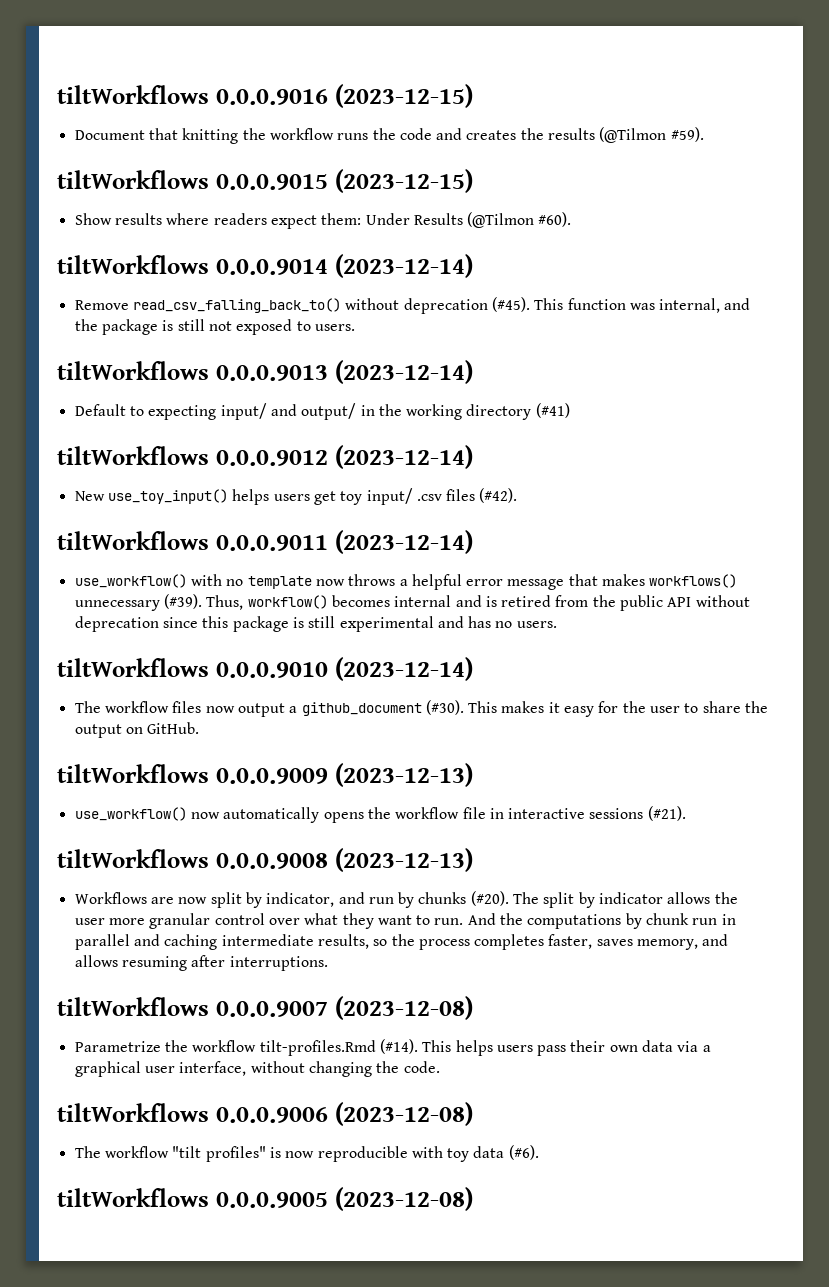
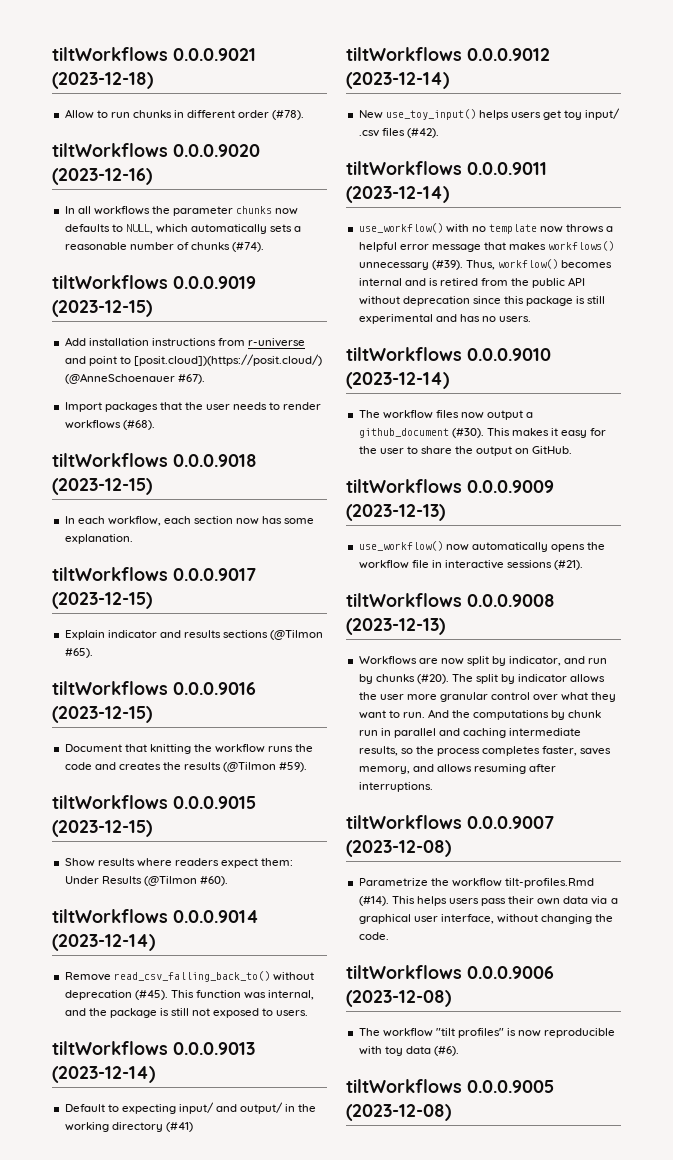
[57,85,209,104] tiltWorkflows -> [52,47,256,61] [52,72,153,89] [64,109,305,120] [52,143,260,157] [52,168,152,185] [64,206,299,216] [64,224,302,234] [64,242,265,252] [52,275,256,289] [52,300,152,317] [64,337,306,347] [64,354,322,366] [64,373,205,384] [64,402,322,412] [64,420,155,430] [52,453,257,467] [52,478,152,495] [64,516,315,526] [64,534,133,544] [52,567,256,581] [52,592,152,609] [64,630,324,640] [64,648,93,658] [52,681,168,695] tiltWorkflows 0.0.0.9021 (2023-12-18) // Allow to run chunks in different order (#78). // tiltWorkflows 0.0.0.9020 (2023-12-16) // In all workflows the parameter chunks now defaults to NULL, which automatically sets a reasonable number of chunks (#74). // tiltWorkflows 0.0.0.9019 (2023-12-15) // Add installation instructions from r-universe and point to [posit.cloud])(https://posit.cloud/) (@AnneSchoenauer #67). // Import packages that the user needs to render workflows (#68). // tiltWorkflows 0.0.0.9018 (2023-12-15) // In each workflow, each section now has some explanation. // tiltWorkflows 0.0.0.9017 (2023-12-15) // Explain indicator and results sections (@Tilmon #65). // tiltWorkflows

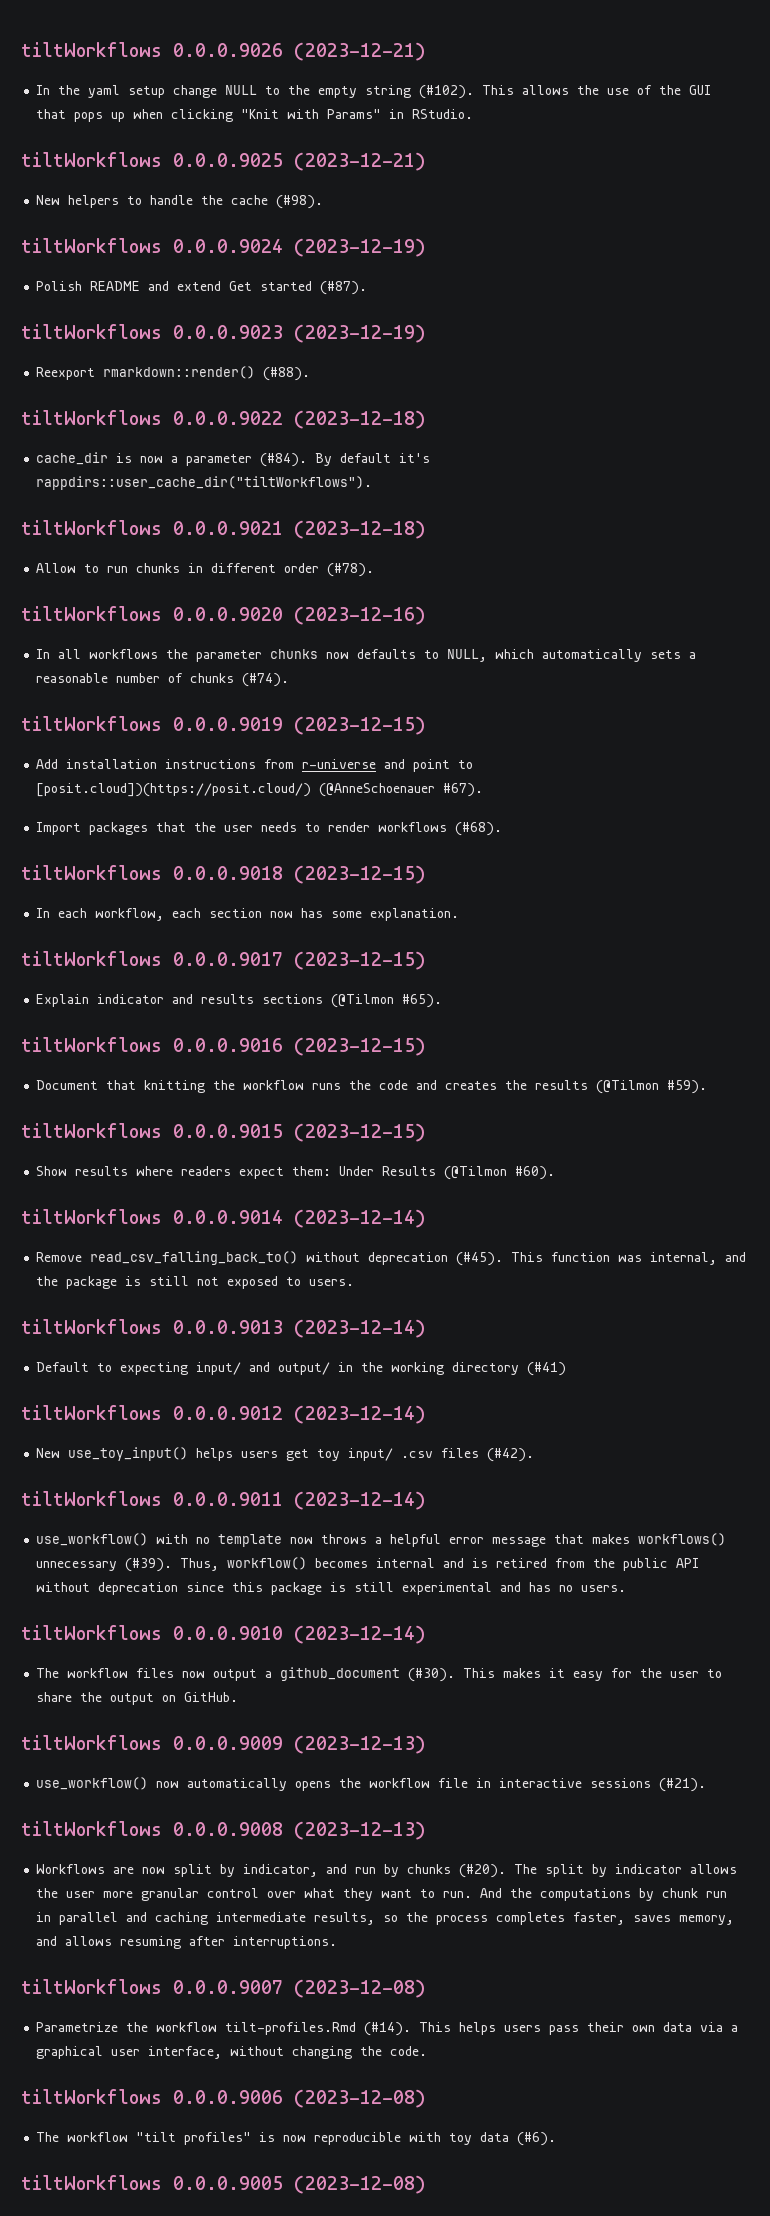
[52,47,168,61] tiltWorkflows -> [21,42,426,61] [36,85,712,99] [36,109,474,122] [21,152,426,171] [36,195,324,209] [21,238,426,257] [36,281,368,295] [21,324,426,343] [36,366,311,381] [21,410,426,429] [36,452,431,467] [36,476,373,490] [21,520,162,535] tiltWorkflows 0.0.0.9026 (2023-12-21) // In the yaml setup change NULL to the empty string (#102). This allows the use of the GUI that pops up when clicking "Knit with Params" in RStudio. // tiltWorkflows 0.0.0.9025 (2023-12-21) // New helpers to handle the cache (#98). // tiltWorkflows 0.0.0.9024 (2023-12-19) // Polish README and extend Get started (#87). // tiltWorkflows 0.0.0.9023 (2023-12-19) // Reexport rmarkdown::render() (#88). // tiltWorkflows 0.0.0.9022 (2023-12-18) // cache_dir is now a parameter (#84). By default it's rappdirs::user_cache_dir("tiltWorkflows"). // tiltWorkflows

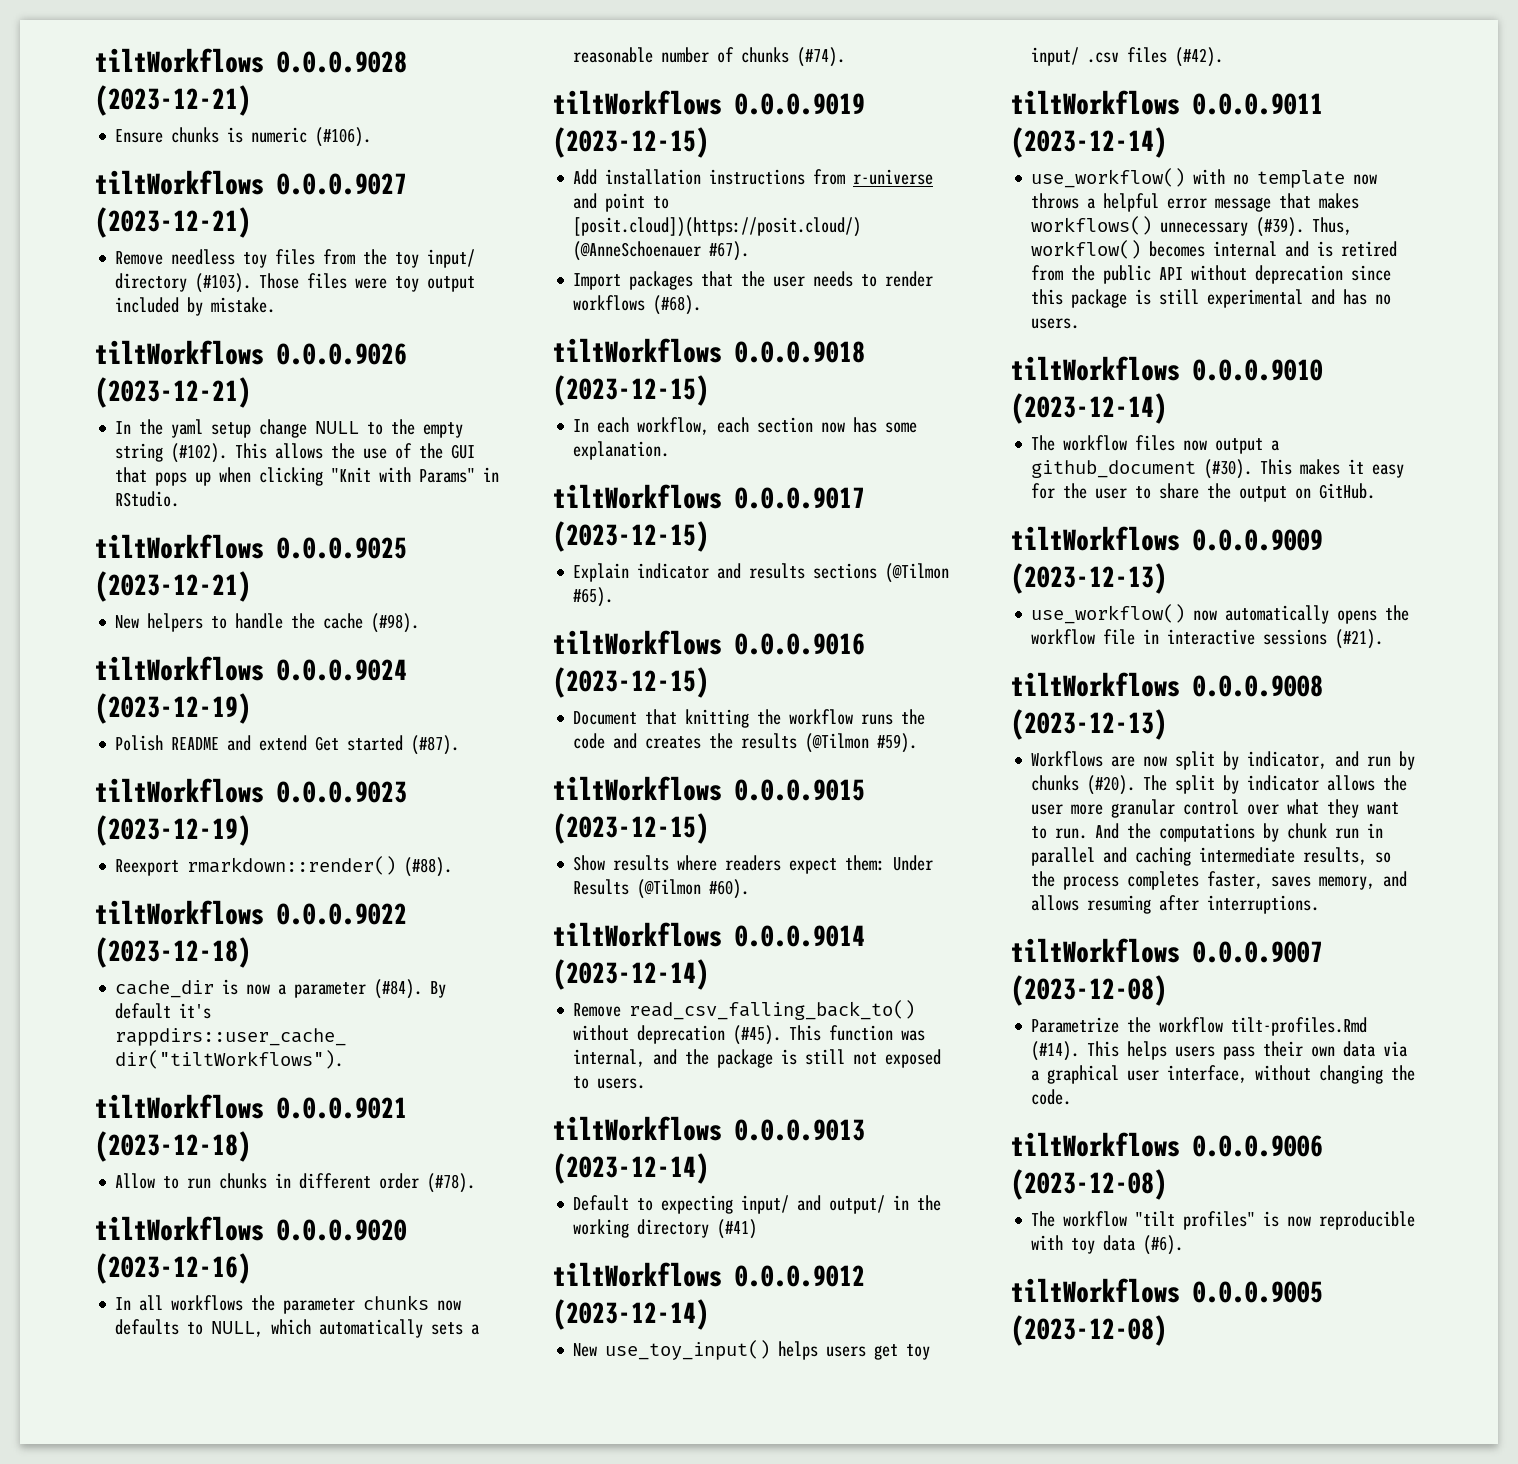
[21,42,162,57] tiltWorkflows -> [95,48,407,73] [95,85,251,116] [115,127,372,147] [95,170,407,195] [95,207,251,238] [115,249,476,268] [115,273,476,293] [115,297,276,316] [95,340,264,365] tiltWorkflows 0.0.0.9028 (2023-12-21) // Ensure chunks is numeric (#106). // tiltWorkflows 0.0.0.9027 (2023-12-21) // Remove needless toy files from the toy input/ directory (#103). Those files were toy output included by mistake. // tiltWorkflows

